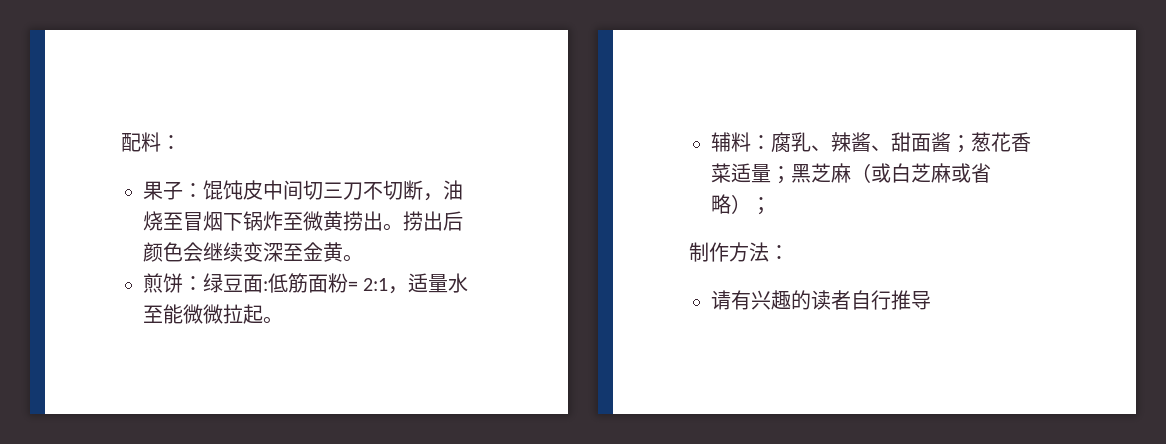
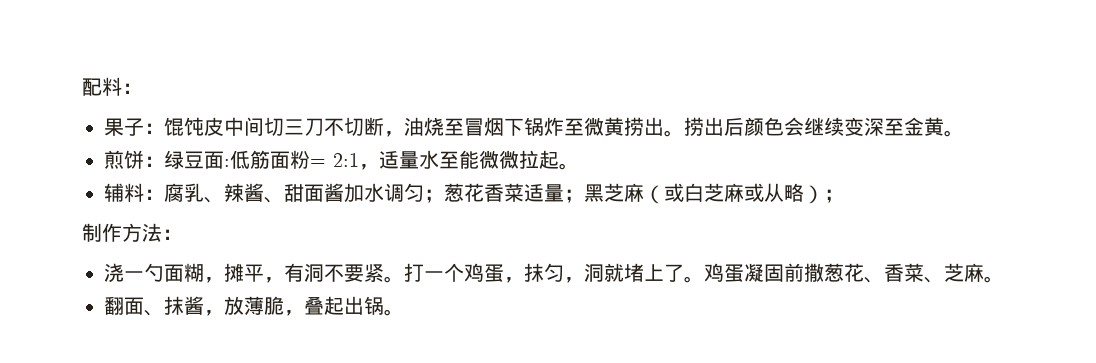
(951, 142) none -> [344,183,424,203] 加水调匀
[971,163,991,183] 省 -> [764,183,784,202] 从
[711,290,931,310] 请有兴趣的读者自行推导 -> [104,263,1004,283] [104,296,404,316] 浇一勺面糊，摊平，有洞不要紧。打一个鸡蛋，抹匀，洞就堵上了。鸡蛋凝固前撒葱花、香菜、芝麻。 // 翻面、抹酱，放薄脆，叠起出锅。

